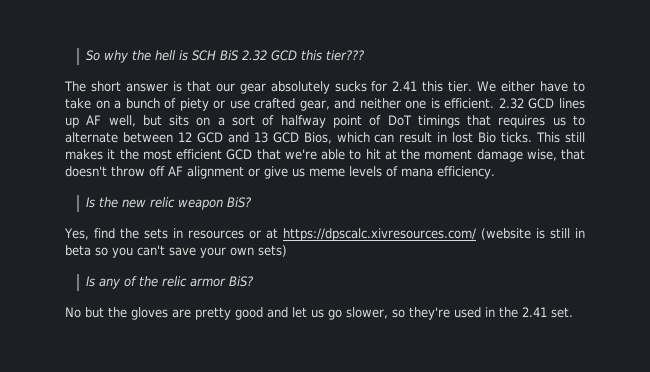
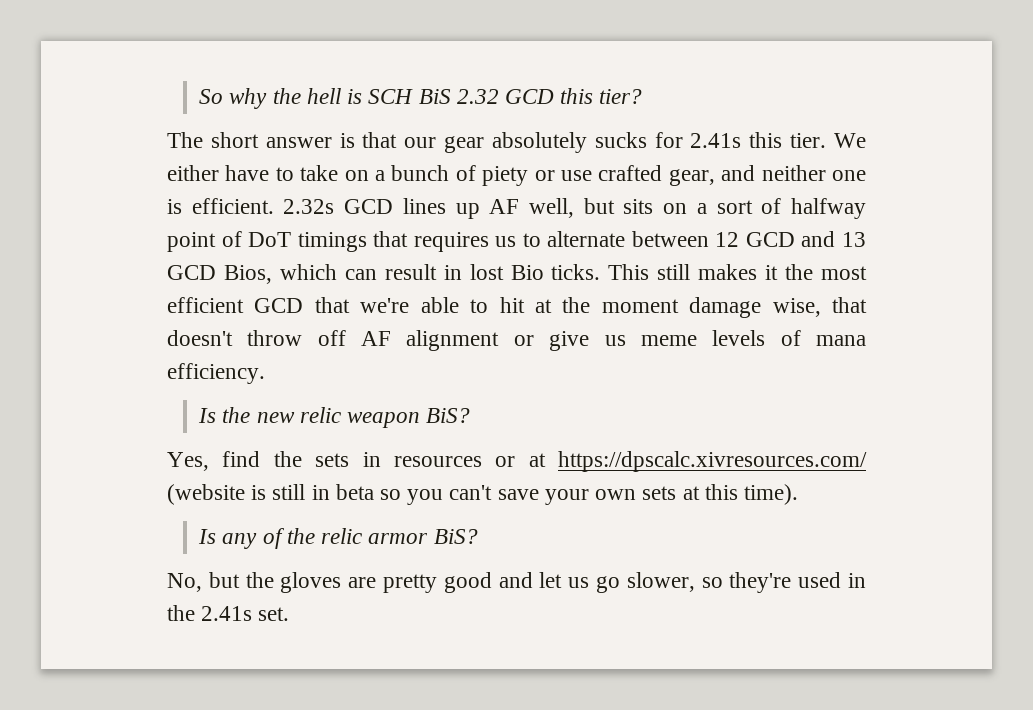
[326,50,365,61] tier??? -> [599,89,643,104] tier?
[392,81,418,91] 2.41 -> [690,133,742,148] 2.41s
[498,98,524,109] 2.32 -> [283,199,335,214] 2.32s
[258,245,287,257] sets) -> [642,484,798,505] sets at this time).
[65,307,81,318] No -> [167,573,202,592] No,
[522,307,547,317] 2.41 -> [201,606,253,621] 2.41s

